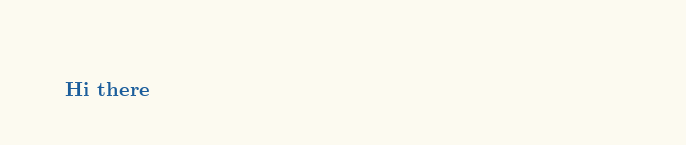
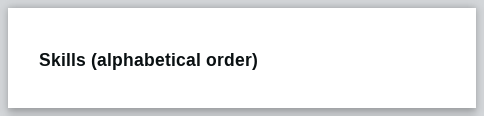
[65,82,150,96] Hi there -> [39,53,258,70] Skills (alphabetical order)

